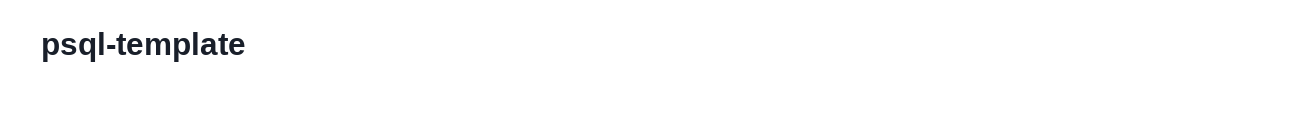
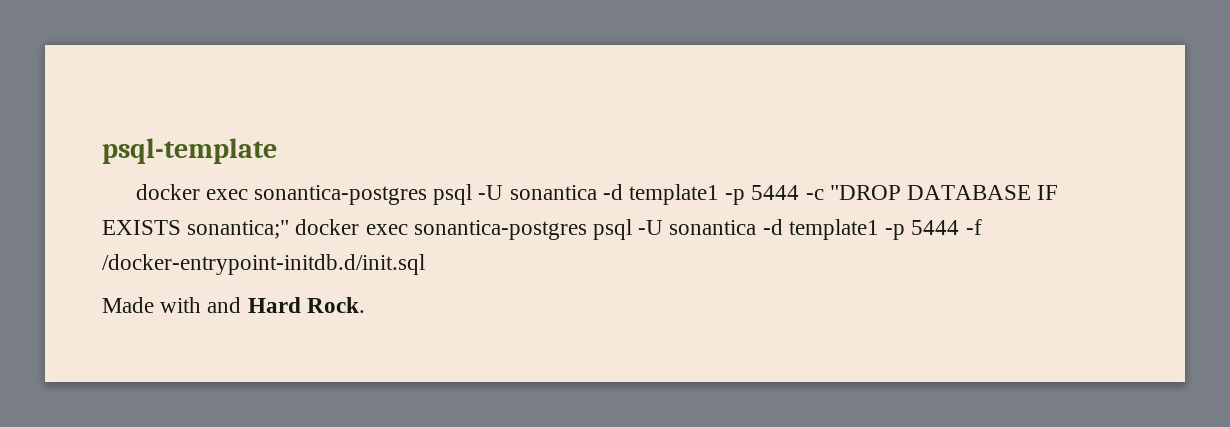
(246, 47) none -> [135,184,1059,205] [102,219,982,240] [102,254,425,275] [102,297,365,313] // docker exec sonantica-postgres psql -U sonantica -d template1 -p 5444 -c "DROP DATABASE IF EXISTS sonantica;" docker exec sonantica-postgres psql -U sonantica -d template1 -p 5444 -f /docker-entrypoint-initdb.d/init.sql // Made with and Hard Rock.

